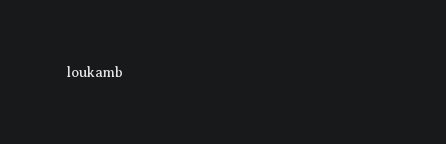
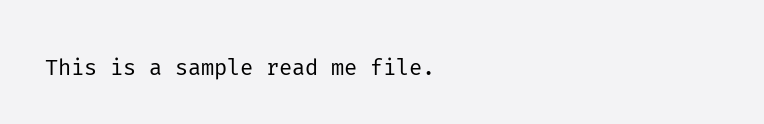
[67,66,123,77] loukamb -> [45,57,435,80] This is a sample read me file.

